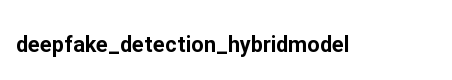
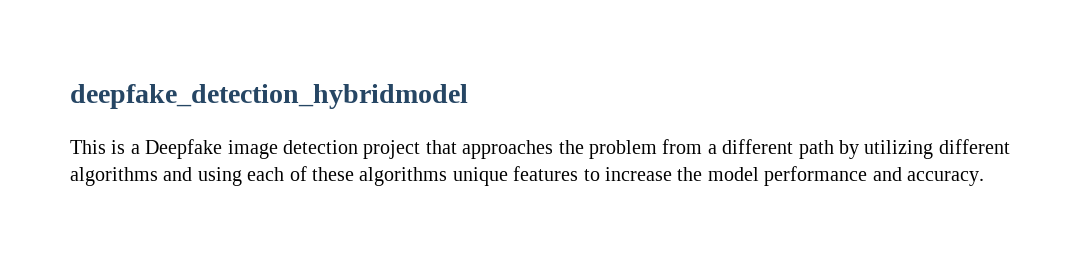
(349, 46) none -> [70,139,1010,159] [70,166,984,186] // This is a Deepfake image detection project that approaches the problem from a different path by utilizing different algorithms and using each of these algorithms unique features to increase the model performance and accuracy.

